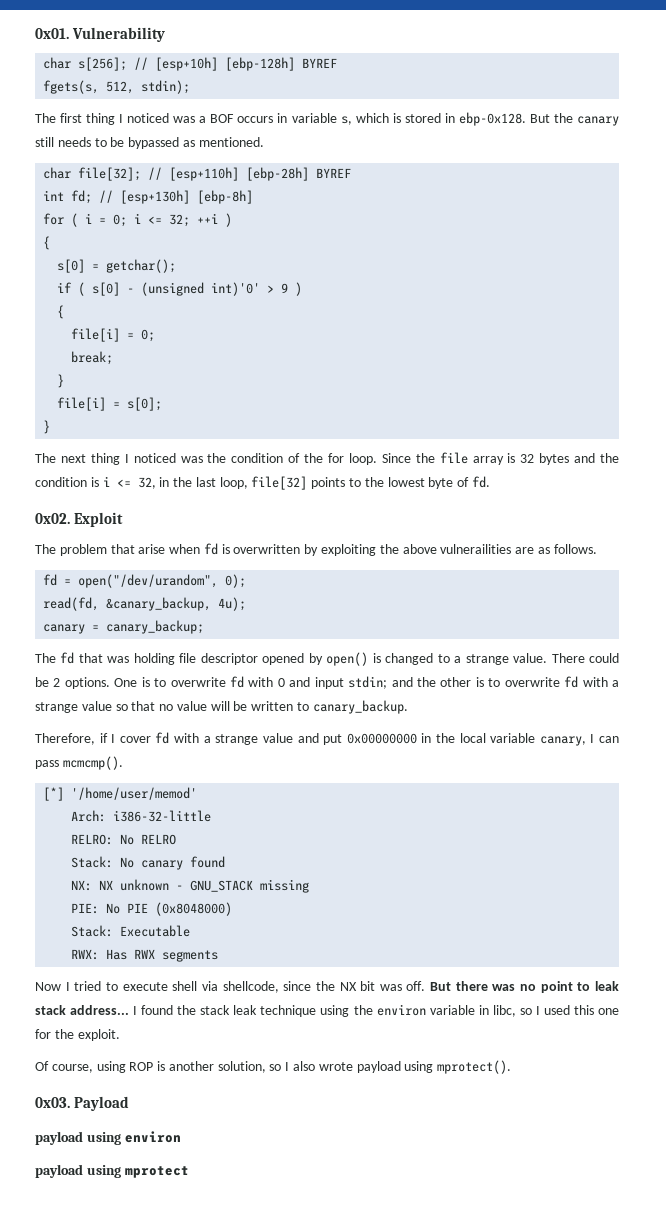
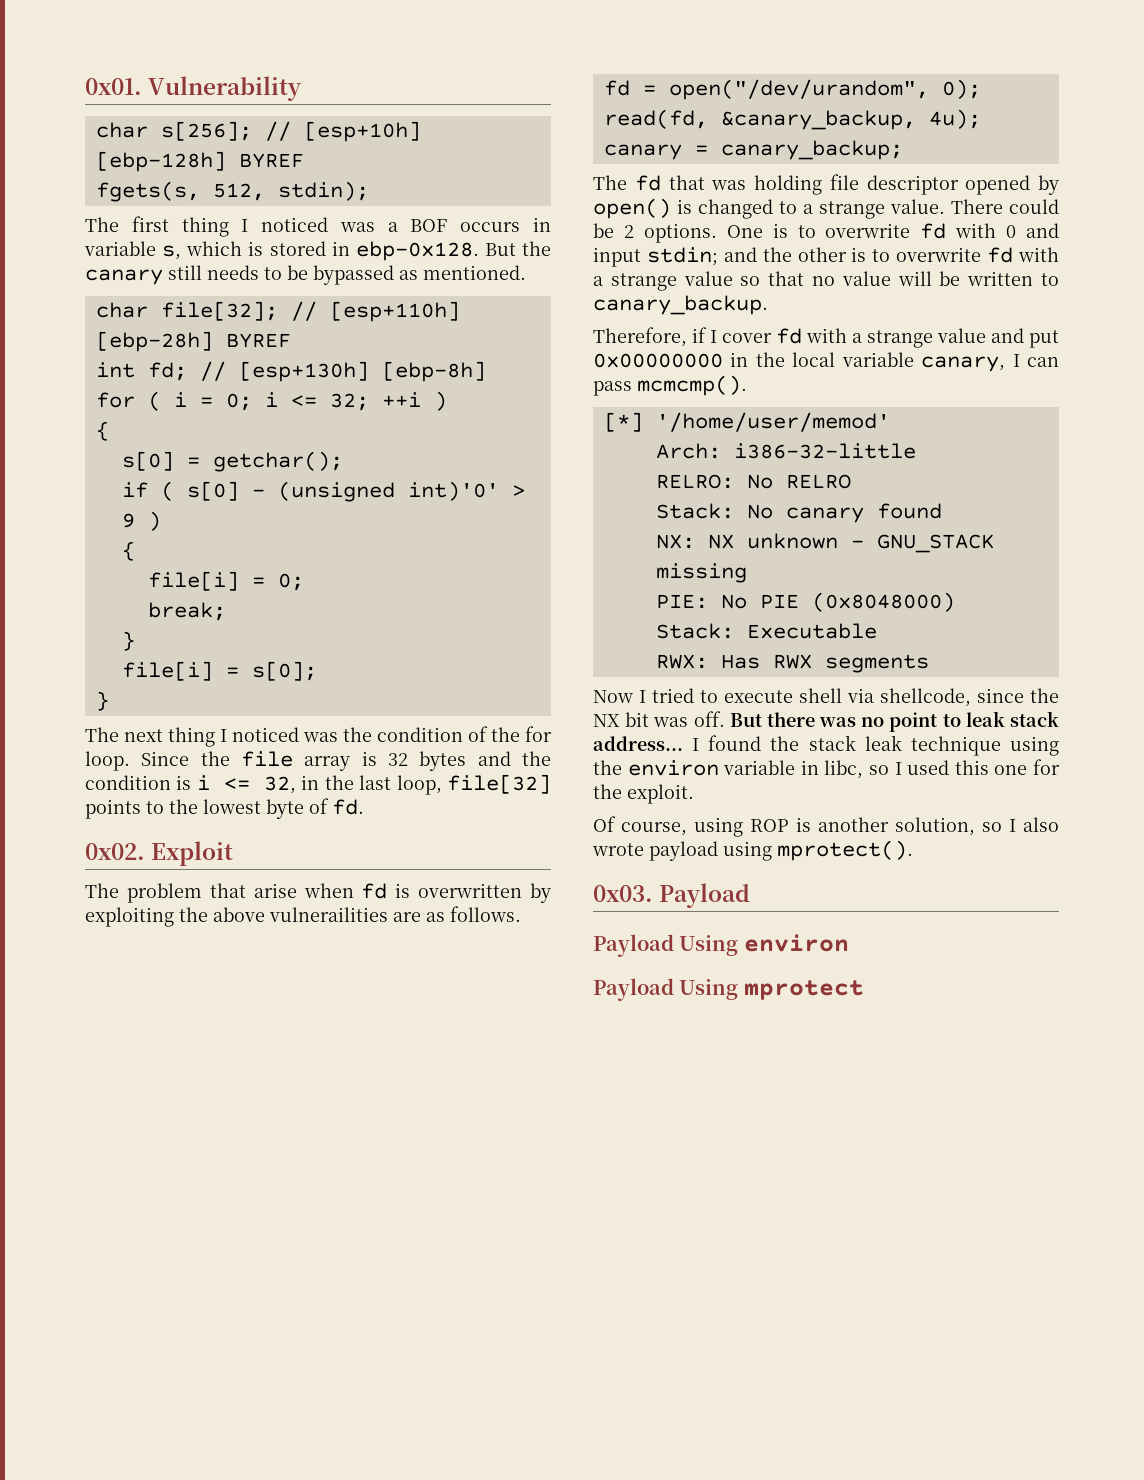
[35,1131,121,1145] payload using -> [593,934,739,957] Payload Using
[35,1164,121,1178] payload using -> [593,978,739,1001] Payload Using

